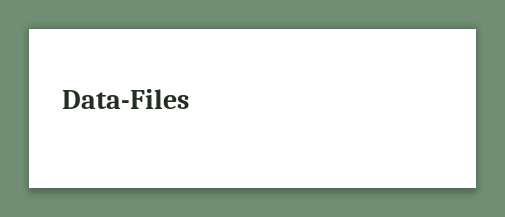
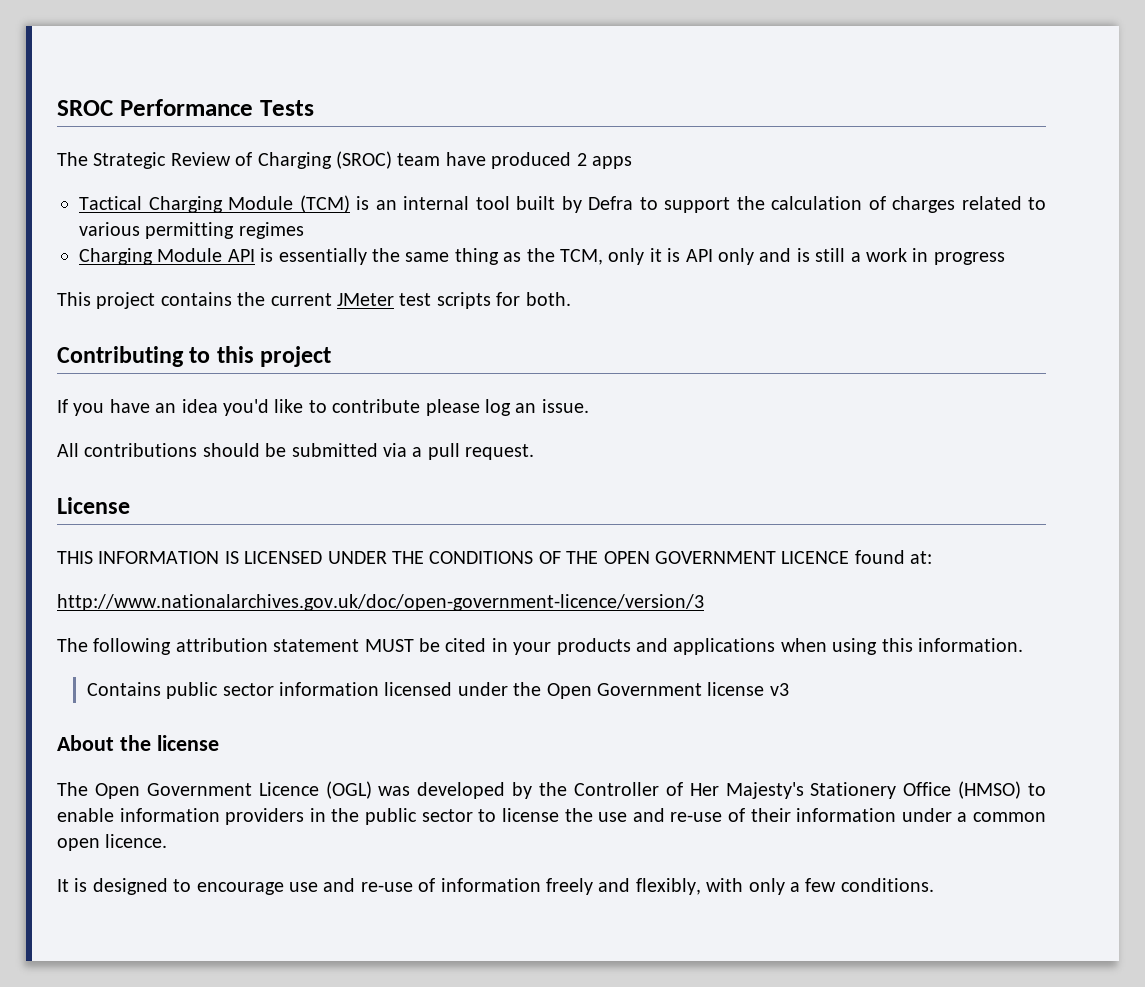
[62,89,189,109] Data-Files -> [57,99,314,116] [57,151,632,169] [79,195,1046,213] [79,222,304,239] [79,248,1005,265] [57,292,571,309] [57,346,332,367] [57,399,589,416] [57,443,535,460] [57,497,130,514] [57,550,933,564] [57,594,704,611] [57,638,1023,655] [86,682,789,699] [57,735,219,751] [57,781,1046,799] [57,808,1046,825] [57,834,168,851] [57,878,934,895] SROC Performance Tests // The Strategic Review of Charging (SROC) team have produced 2 apps // Tactical Charging Module (TCM) is an internal tool built by Defra to support the calculation of charges related to various permitting regimes // Charging Module API is essentially the same thing as the TCM, only it is API only and is still a work in progress // This project contains the current JMeter test scripts for both. // Contributing to this project // If you have an idea you'd like to contribute please log an issue. // All contributions should be submitted via a pull request. // License // THIS INFORMATION IS LICENSED UNDER THE CONDITIONS OF THE OPEN GOVERNMENT LICENCE found at: // http://www.nationalarchives.gov.uk/doc/open-government-licence/version/3 // The following attribution statement MUST be cited in your products and applications when using this information. // Contains public sector information licensed under the Open Government license v3 // About the license // The Open Government Licence (OGL) was developed by the Controller of Her Majesty's Stationery Office (HMSO) to enable information providers in the public sector to license the use and re-use of their information under a common open licence. // It is designed to encourage use and re-use of information freely and flexibly, with only a few conditions.

